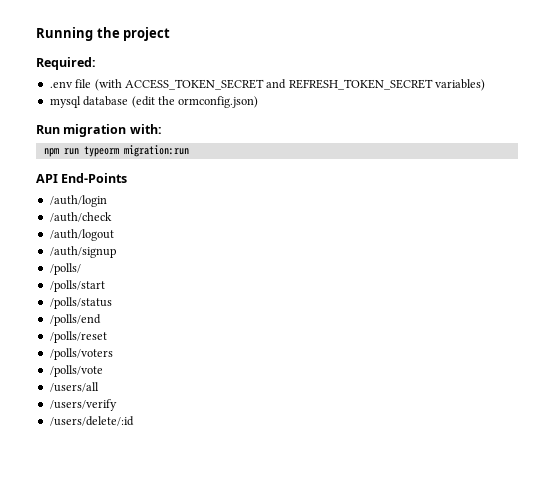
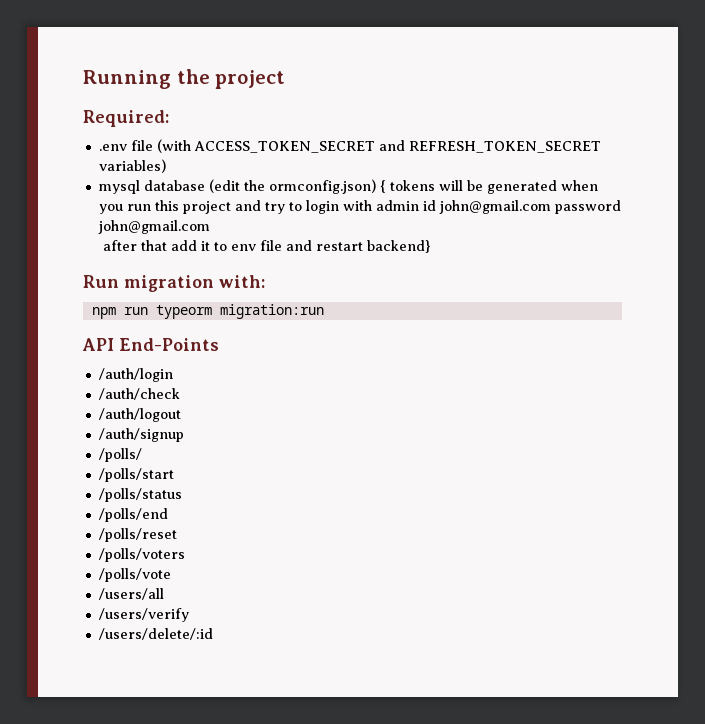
(259, 102) none -> [379,180,598,194] [98,200,621,214] [97,220,210,234] [103,240,432,253] { tokens will be generated when you run this project and try to login with admin id john@gmail.com password john@gmail.com // after that add it to env file and restart backend}

